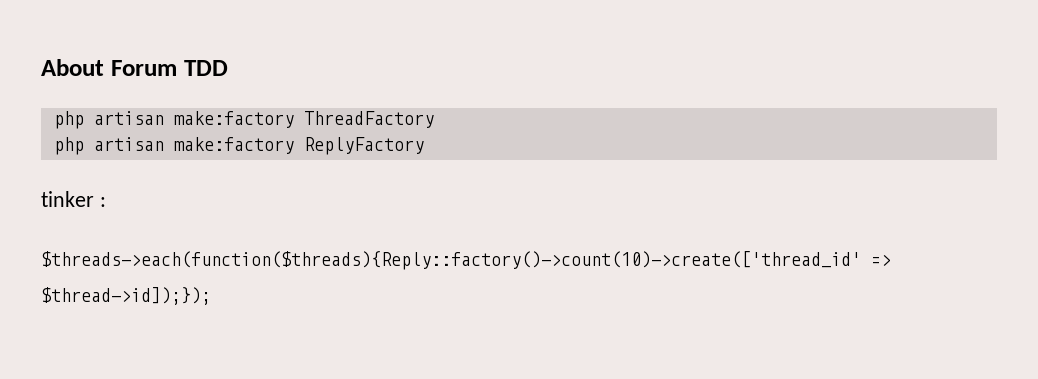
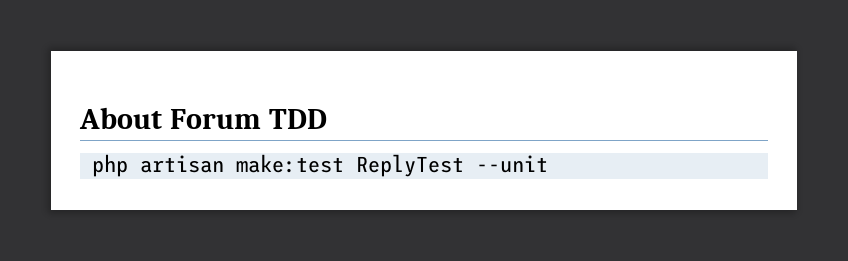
[173,111,434,128] [53,137,424,155] [41,191,106,207] [41,251,891,270] [41,287,211,305] make:factory ThreadFactory // php artisan make:factory ReplyFactory // tinker : // $threads->each(function($threads){Reply::factory()->count(10)->create(['thread_id' => $thread->id]);}); -> [236,154,549,177] make:test ReplyTest --unit

